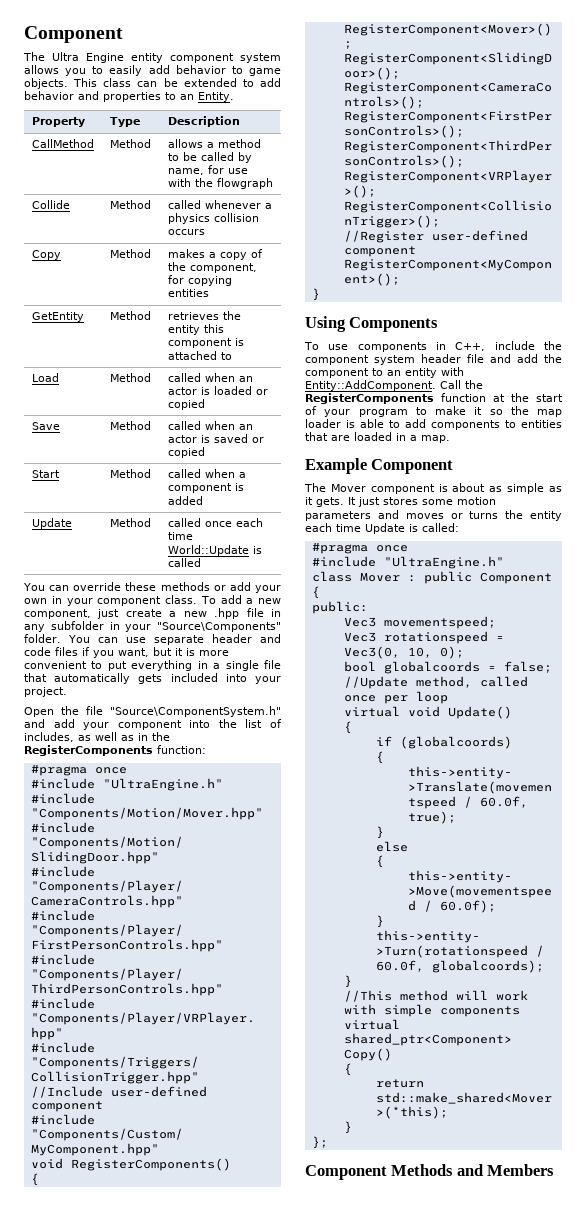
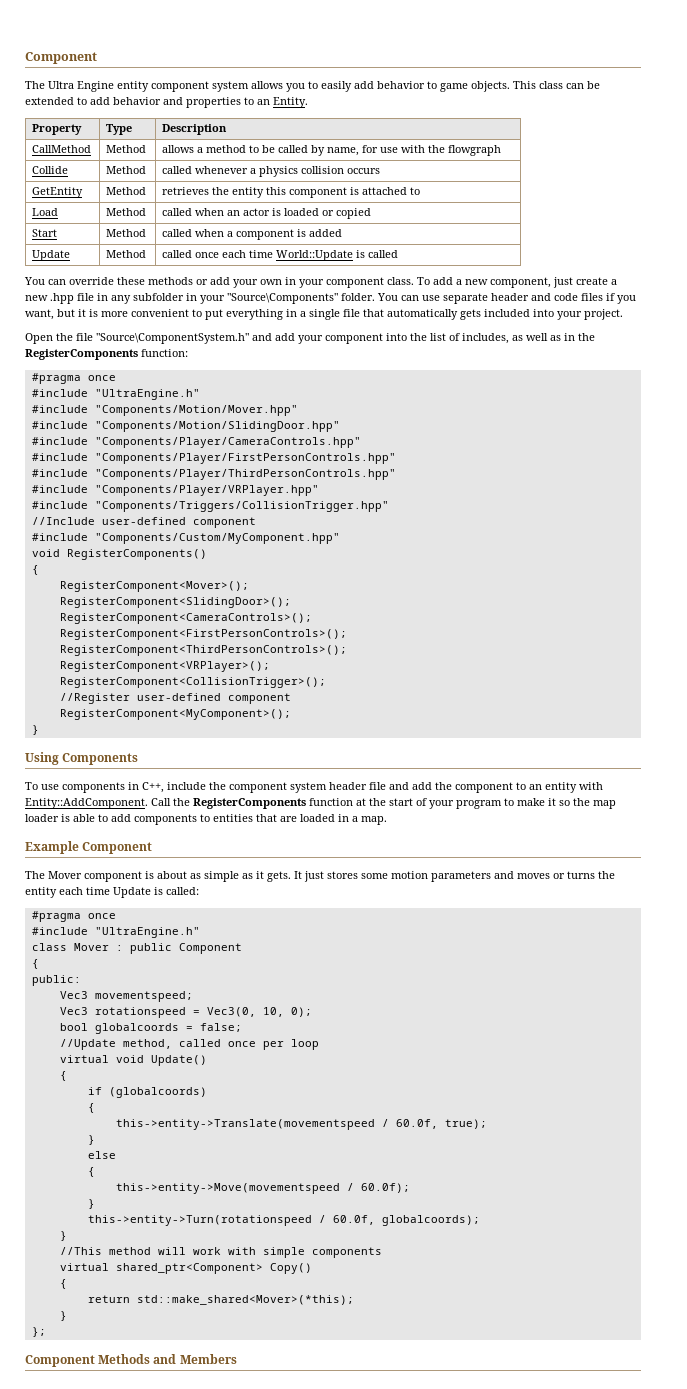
[31,250,61,260] [109,249,151,258] [167,249,263,260] [167,262,257,273] [167,275,232,286] [167,289,209,297] // Copy | Method | makes a copy of the component, for copying entities -> (381, 171) none
[31,422,60,430] [109,421,151,430] [167,421,253,430] [167,434,264,443] [167,447,205,458] // Save | Method | called when an actor is saved or copied -> (372, 213) none

